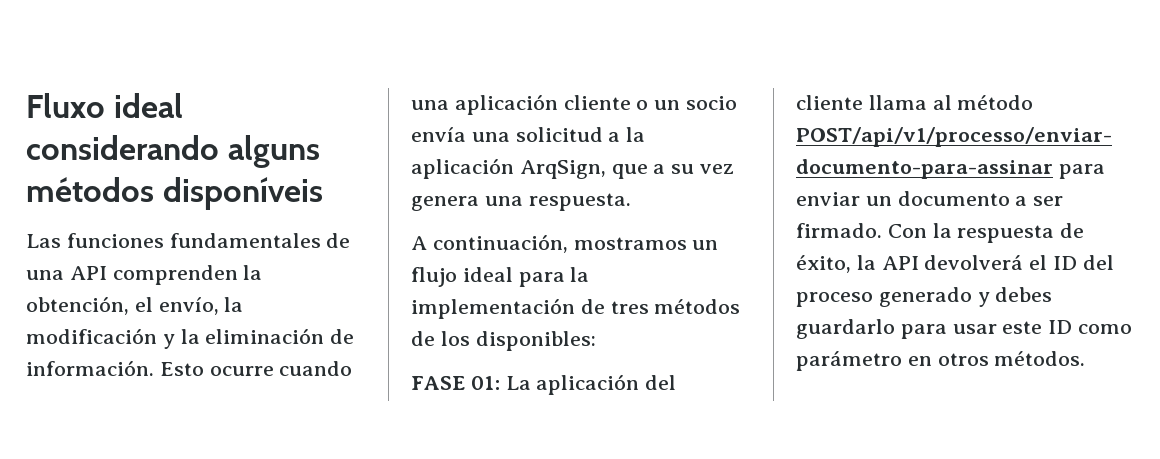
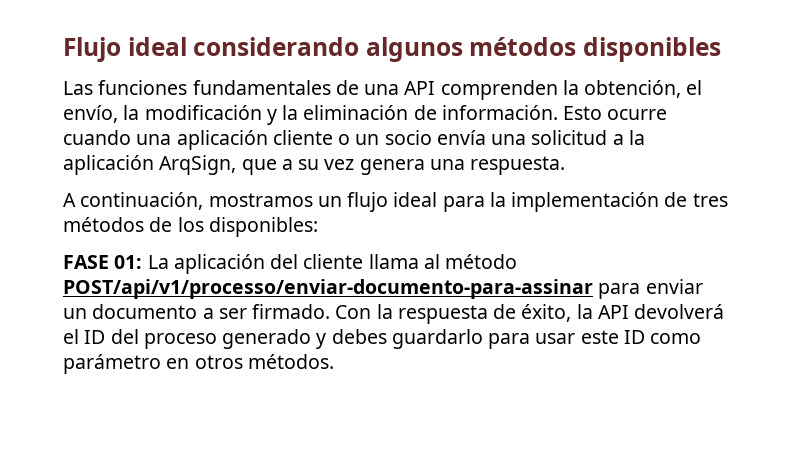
[26,93,105,118] Fluxo -> [63,37,121,62] Flujo
[227,135,320,168] [26,177,323,210] alguns métodos disponíveis -> [365,37,722,62] algunos métodos disponibles

